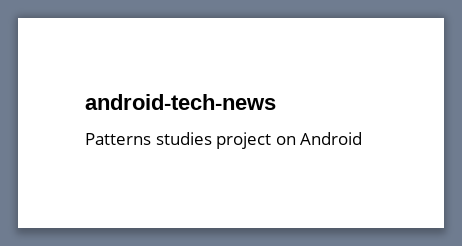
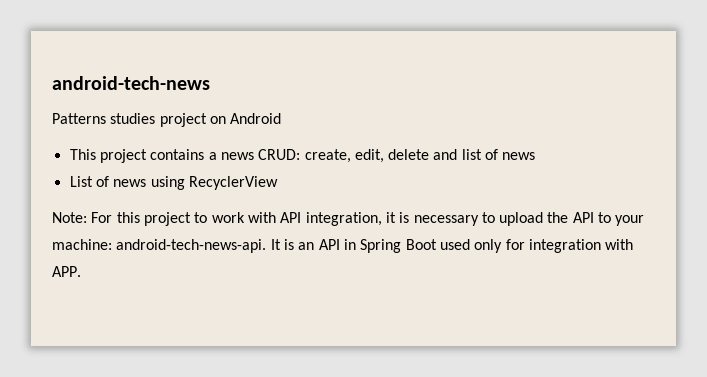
(363, 138) none -> [69,149,536,163] [69,176,278,190] [52,212,645,226] [52,239,634,253] [52,266,81,277] // This project contains a news CRUD: create, edit, delete and list of news // List of news using RecyclerView // Note: For this project to work with API integration, it is necessary to upload the API to your machine: android-tech-news-api. It is an API in Spring Boot used only for integration with APP.

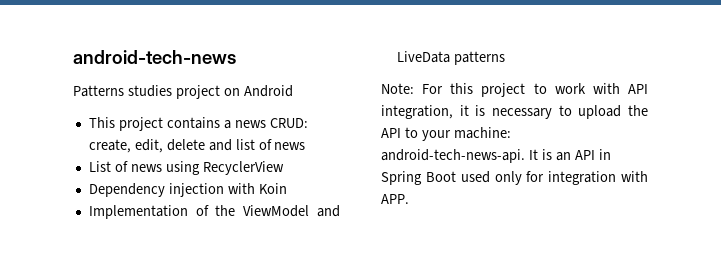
(278, 183) none -> [88,183,287,197] [88,205,341,219] [396,51,505,65] // Dependency injection with Koin // Implementation of the ViewModel and LiveData patterns

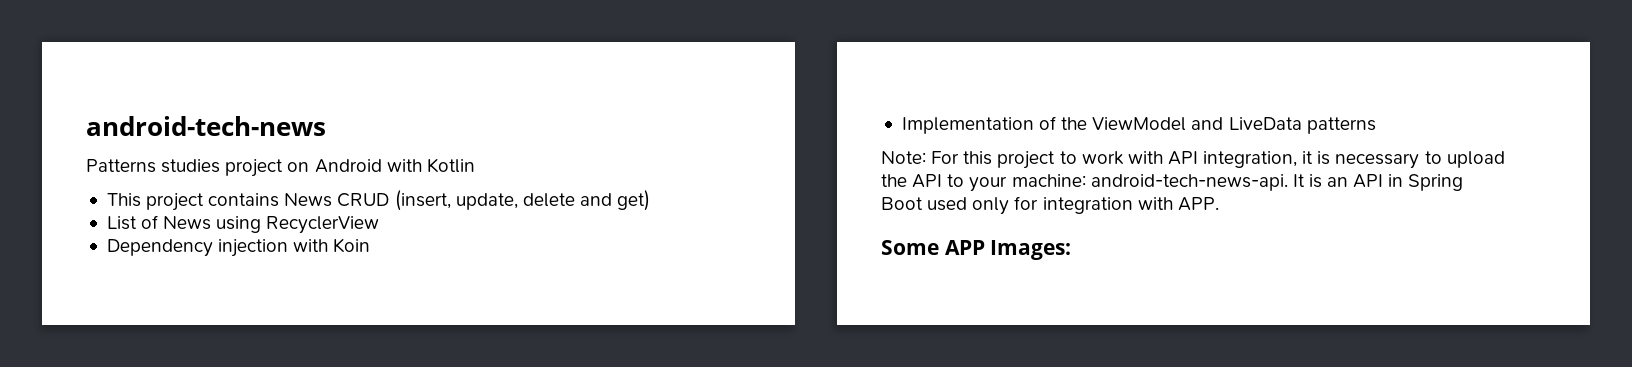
(293, 91) none -> [386,158,475,173] with Kotlin
[223,118,308,129] [88,139,306,153] a news CRUD: create, edit, delete and list of news -> [284,190,651,211] News CRUD (insert, update, delete and get)
[130,164,162,172] news -> [163,216,212,230] News
(409, 199) none -> [881,240,1072,260] // Some APP Images:

